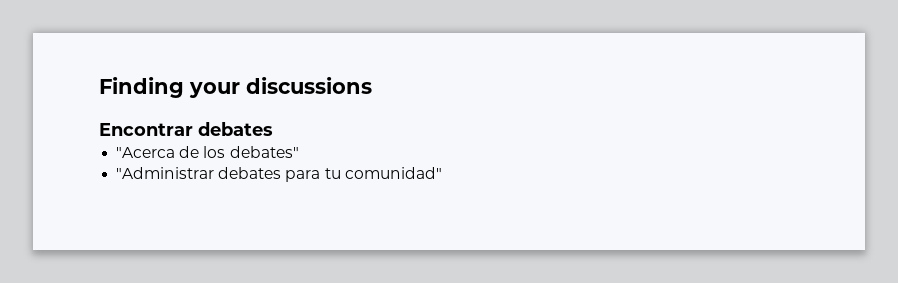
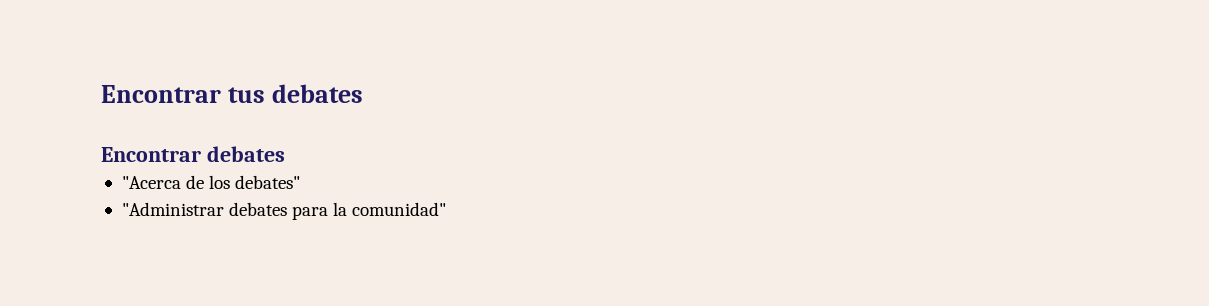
[99,77,372,98] Finding your discussions -> [101,84,364,103] Encontrar tus debates
[324,168,341,179] tu -> [333,202,348,216] la

